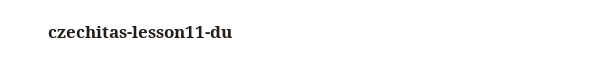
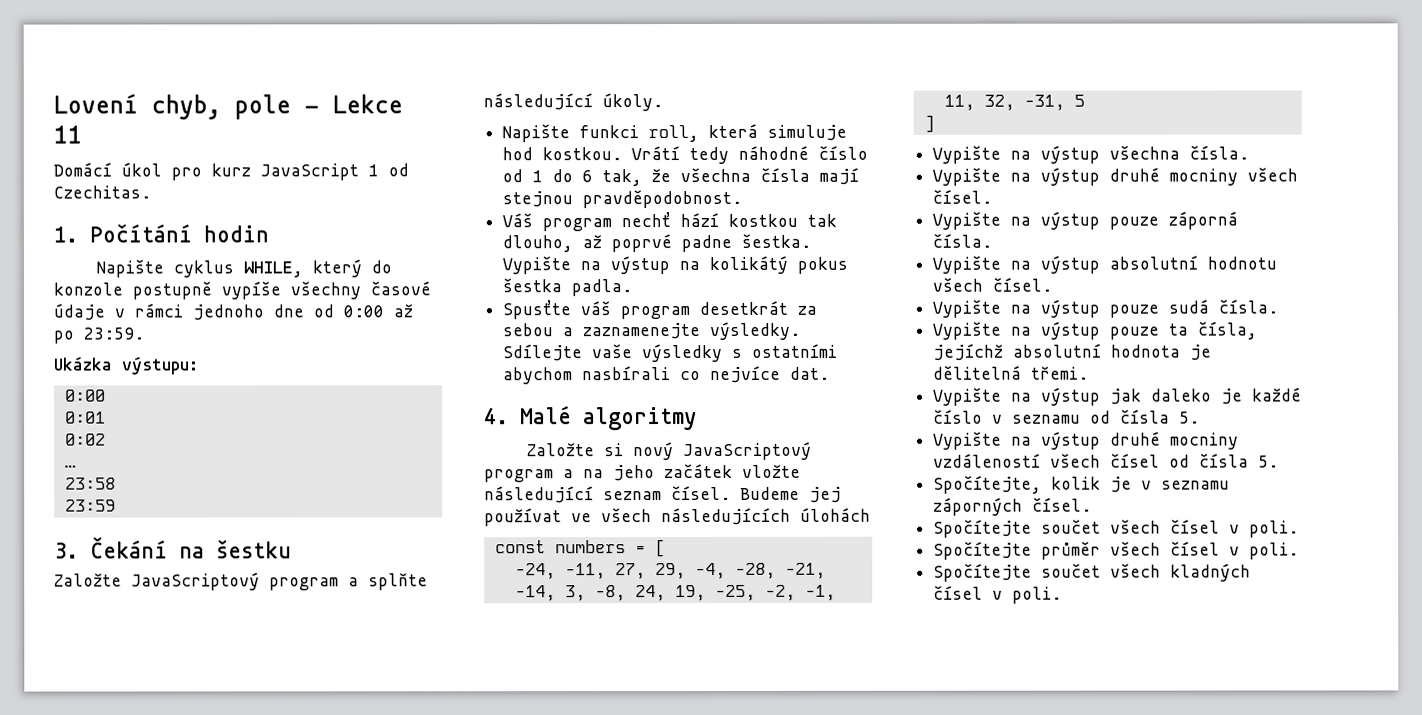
[48,26,232,38] czechitas-lesson11-du -> [53,93,403,120] [53,125,82,144] [53,162,409,181] [53,185,151,199] [53,223,269,243] [96,259,393,278] [53,281,431,300] [53,303,413,321] [53,327,144,344] [53,356,199,375] [64,389,106,402] [64,411,106,424] [64,433,106,446] [64,464,76,468] [64,477,116,490] [64,499,116,512] [54,536,292,559] [54,572,428,591] [483,93,663,112] [502,123,848,143] [502,145,869,165] [502,167,860,187] [502,189,743,209] [502,211,838,232] [502,233,812,253] [502,255,849,275] [502,278,633,297] [502,299,818,320] [502,321,801,341] [502,343,839,363] [503,365,831,385] [484,405,697,431] [527,441,813,461] [484,463,801,483] [484,485,842,504] [484,507,871,527] [494,539,666,558] [514,562,826,580] [514,584,836,602] [943,94,1085,111] [923,114,935,133] [932,145,1250,164] [932,167,1299,186] [932,189,993,204] [932,211,1239,230] [932,233,993,248] [932,255,1278,274] [932,277,1053,292] [932,299,1279,318] [932,321,1258,340] [932,343,1213,361] [933,365,1090,380] [933,387,1303,406] [933,409,1201,424] [933,431,1240,450] [933,453,1280,468] [933,475,1231,494] [933,497,1093,516] [933,519,1300,538] [933,541,1300,560] [933,563,1252,582] [933,585,1063,604] Lovení chyb, pole - Lekce 11 // Domácí úkol pro kurz JavaScript 1 od Czechitas. // 1. Počítání hodin // Napište cyklus WHILE, který do konzole postupně vypíše všechny časové údaje v rámci jednoho dne od 0:00 až po 23:59. // Ukázka výstupu: // 0:00 // 0:01 // 0:02 // … // 23:58 // 23:59 // 3. Čekání na šestku // Založte JavaScriptový program a splňte následující úkoly. // Napište funkci roll, která simuluje hod kostkou. Vrátí tedy náhodné číslo od 1 do 6 tak, že všechna čísla mají stejnou pravděpodobnost. // Váš program nechť hází kostkou tak dlouho, až poprvé padne šestka. Vypište na výstup na kolikátý pokus šestka padla. // Spusťte váš program desetkrát za sebou a zaznamenejte výsledky. Sdílejte vaše výsledky s ostatními abychom nasbírali co nejvíce dat. // 4. Malé algoritmy // Založte si nový JavaScriptový program a na jeho začátek vložte následující seznam čísel. Budeme jej používat ve všech následujících úlohách // const numbers = [ // -24, -11, 27, 29, -4, -28, -21, -14, 3, -8, 24, 19, -25, -2, -1, 11, 32, -31, 5 // ] // Vypište na výstup všechna čísla. // Vypište na výstup druhé mocniny všech čísel. // Vypište na výstup pouze záporná čísla. // Vypište na výstup absolutní hodnotu všech čísel. // Vypište na výstup pouze sudá čísla. // Vypište na výstup pouze ta čísla, jejíchž absolutní hodnota je dělitelná třemi. // Vypište na výstup jak daleko je každé číslo v seznamu od čísla 5. // Vypište na výstup druhé mocniny vzdáleností všech čísel od čísla 5. // Spočítejte, kolik je v seznamu záporných čísel. // Spočítejte součet všech čísel v poli. // Spočítejte průměr všech čísel v poli. // Spočítejte součet všech kladných čísel v poli.

